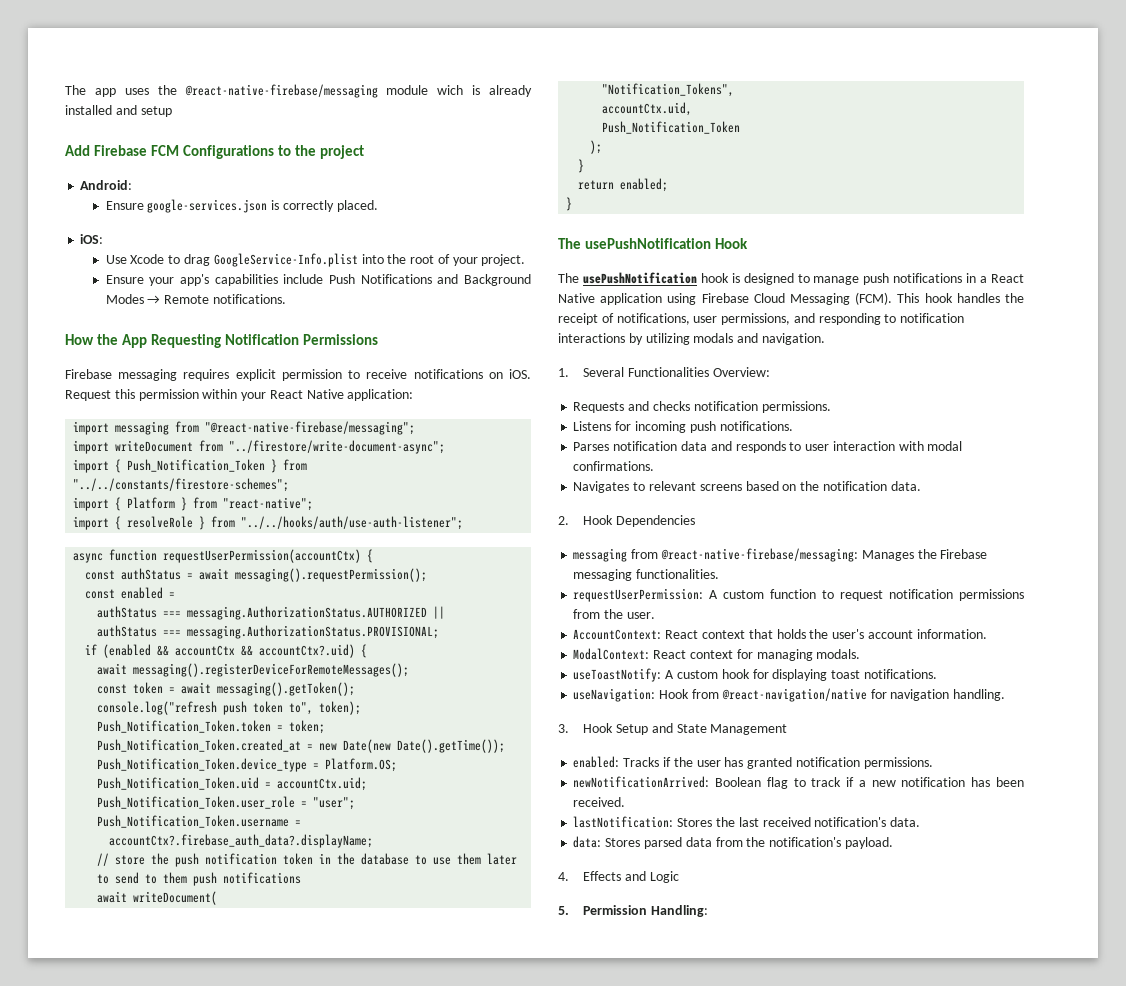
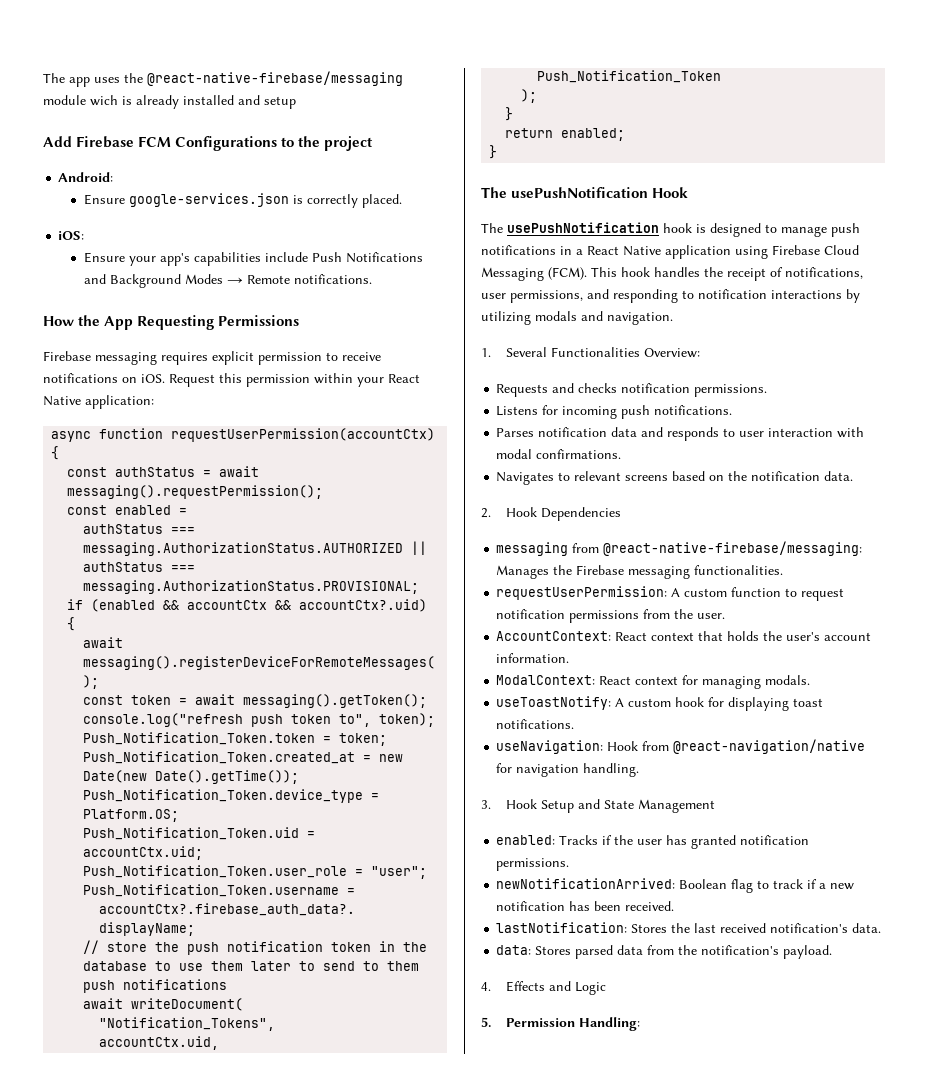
[105,253,526,267] // Use Xcode to drag GoogleService-Info.plist into the root of your project. -> (85, 235) none
[225,334,300,345] Notification -> (215, 322) none
[73,421,416,435] [73,440,446,454] [73,459,308,473] [73,478,290,492] [73,497,314,511] [73,516,464,530] // import messaging from "@react-native-firebase/messaging"; // import writeDocument from "../firestore/write-document-async"; // import { Push_Notification_Token } from "../../constants/firestore-schemes"; // import { Platform } from "react-native"; // import { resolveRole } from "../../hooks/auth/use-auth-listener"; -> (154, 402) none

